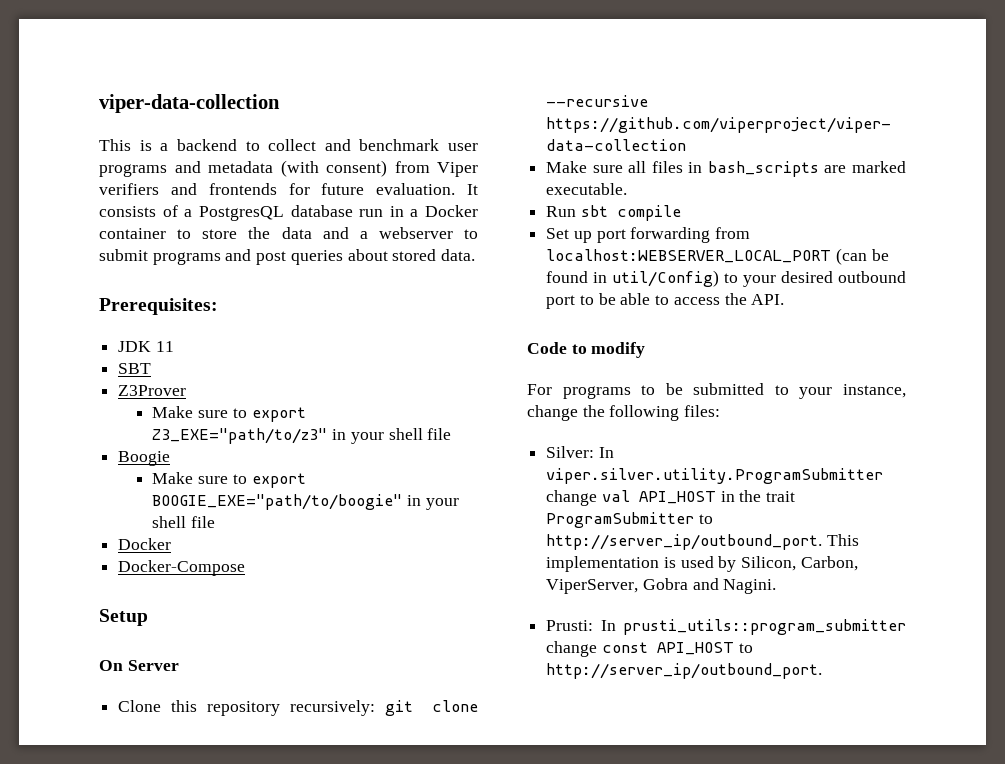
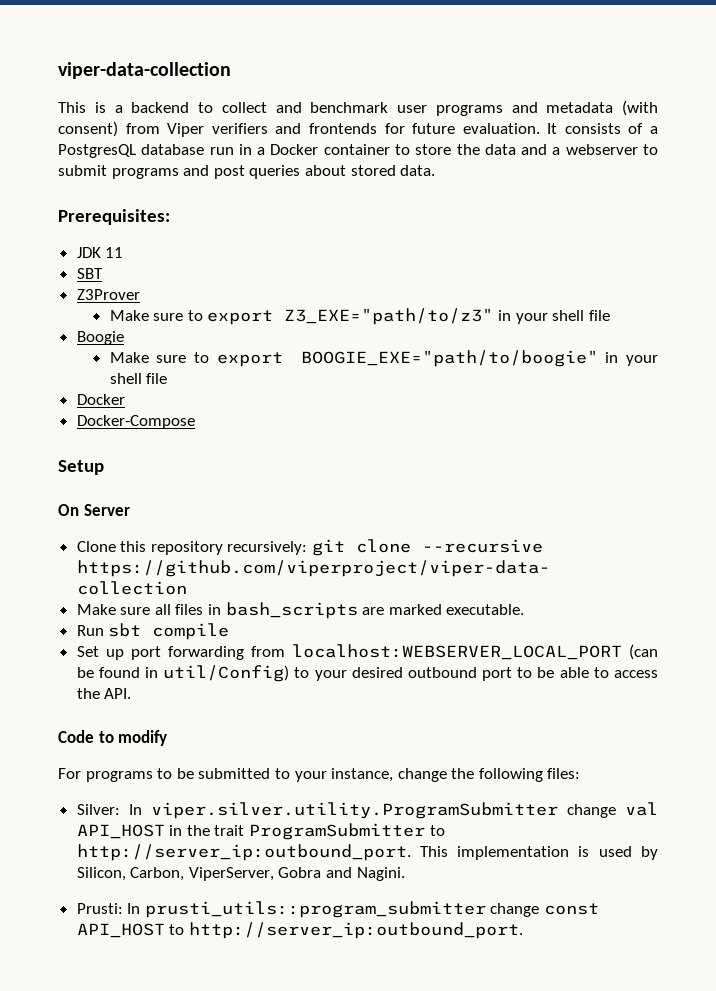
[546,534,823,550] http://server_ip/outbound_port. -> [76,844,411,861] http://server_ip:outbound_port.
[546,663,823,679] http://server_ip/outbound_port. -> [188,922,523,939] http://server_ip:outbound_port.

